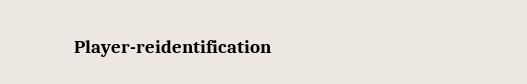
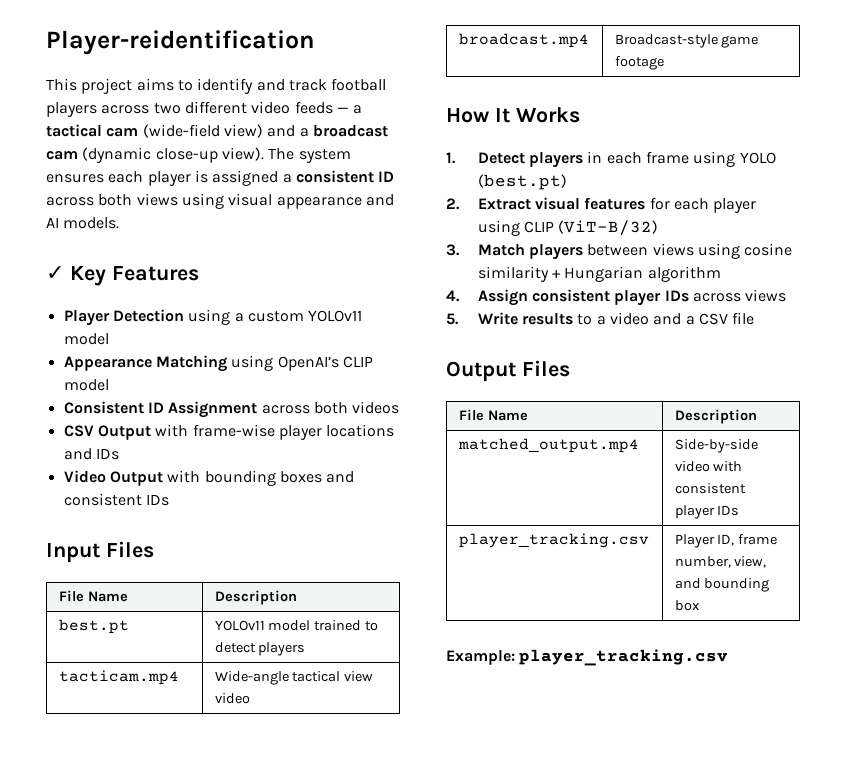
(272, 48) none -> [46,78,387,94] [46,101,363,117] [46,124,388,138] [46,147,351,163] [46,170,395,186] [46,193,394,209] [46,217,120,229] [46,266,199,286] [63,309,363,326] [63,333,109,345] [63,355,373,372] [63,379,109,391] [63,401,400,418] [63,424,395,440] [63,448,119,460] [63,470,355,486] [63,493,169,506] [46,541,154,563] [58,590,128,602] [214,590,297,605] [58,619,129,634] [214,620,379,631] [214,642,306,656] [58,670,179,685] [214,671,374,685] [214,693,250,704] [458,33,589,48] [614,34,759,48] [614,56,664,70] [446,107,580,123] [446,151,776,168] [477,174,567,190] [446,197,757,213] [477,220,659,236] [446,243,793,260] [477,266,721,282] [446,289,787,306] [446,312,755,325] [446,360,570,382] [458,409,528,421] [674,409,757,424] [457,438,639,453] [674,439,758,453] [674,461,743,472] [674,483,746,494] [674,505,740,519] [458,533,649,548] [674,534,778,548] [674,556,767,568] [674,578,770,592] [674,600,700,611] [446,649,729,666] // This project aims to identify and track football players across two different video feeds — a tactical cam (wide-field view) and a broadcast cam (dynamic close-up view). The system ensures each player is assigned a consistent ID across both views using visual appearance and AI models. // ✓ Key Features // Player Detection using a custom YOLOv11 model // Appearance Matching using OpenAI’s CLIP model // Consistent ID Assignment across both videos // CSV Output with frame-wise player locations and IDs // Video Output with bounding boxes and consistent IDs // Input Files // File Name | Description // best.pt | YOLOv11 model trained to detect players // tacticam.mp4 | Wide-angle tactical view video // broadcast.mp4 | Broadcast-style game footage // How It Works // 1. Detect players in each frame using YOLO (best.pt) // 2. Extract visual features for each player using CLIP (ViT-B/32) // 3. Match players between views using cosine similarity + Hungarian algorithm // 4. Assign consistent player IDs across views // 5. Write results to a video and a CSV file // Output Files // File Name | Description // matched_output.mp4 | Side-by-side video with consistent player IDs // player_tracking.csv | Player ID, frame number, view, and bounding box // Example: player_tracking.csv

